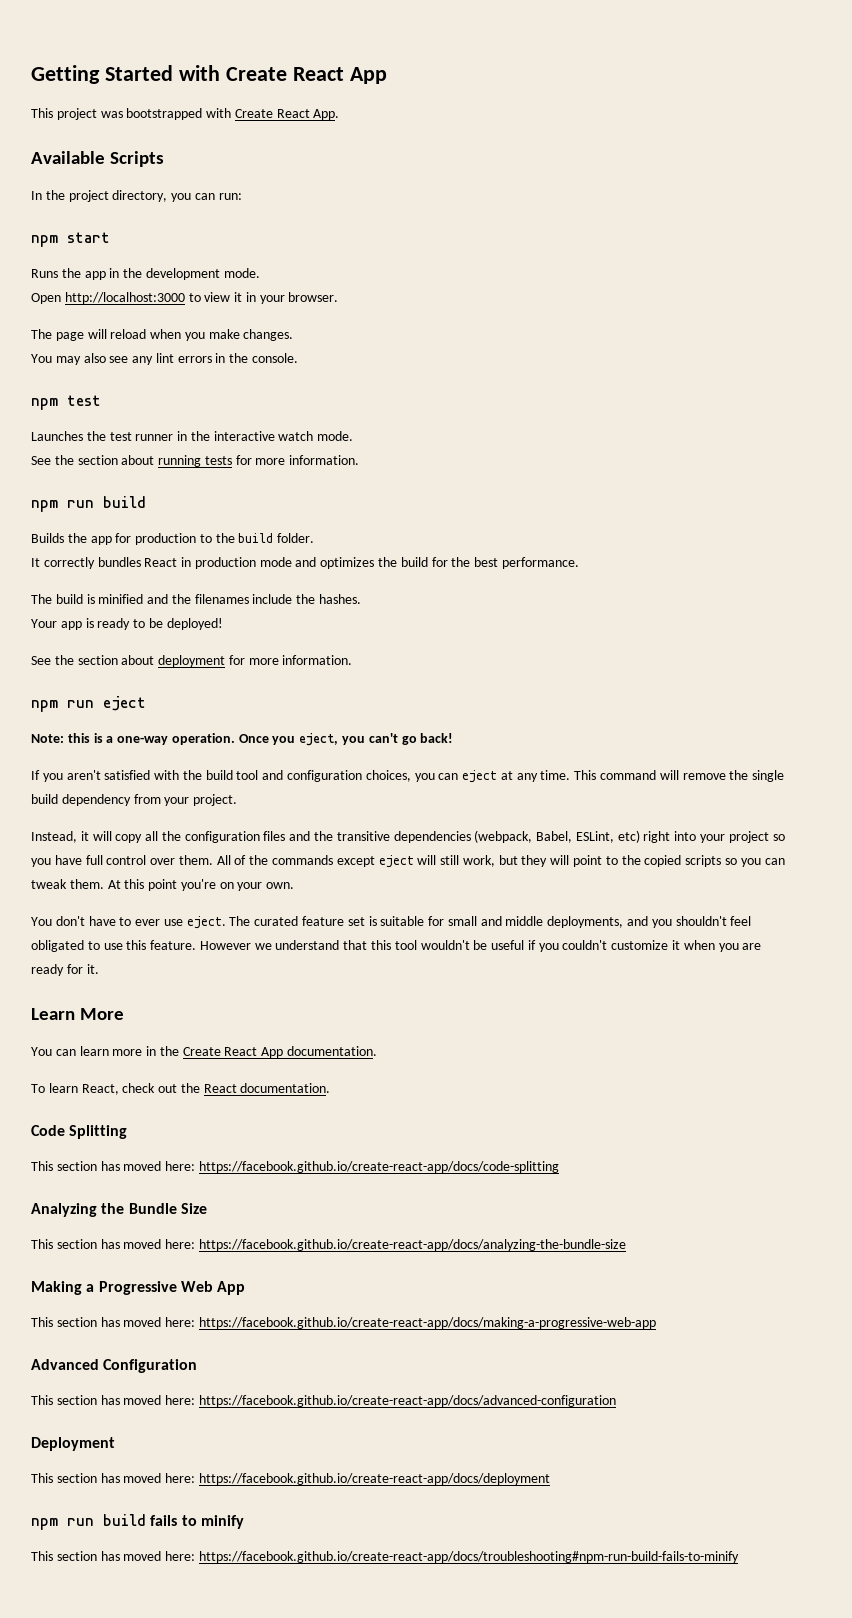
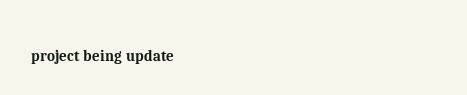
[31,65,387,84] [31,108,340,120] [31,151,165,167] [31,190,242,202] [31,232,110,247] [31,268,260,280] [31,292,339,304] [31,329,294,341] [31,353,299,365] [31,395,101,410] [31,431,354,441] [31,455,360,467] [31,496,146,512] [31,533,315,545] [31,557,579,569] [31,594,362,604] [31,618,223,630] [31,655,353,667] [31,696,146,712] [31,733,454,746] [31,770,785,783] [31,794,238,806] [31,830,785,843] [31,855,785,868] [31,879,295,891] [31,916,752,929] [31,940,762,952] [31,964,99,976] [31,1008,125,1020] [31,1046,378,1058] [31,1083,331,1095] [31,1125,128,1139] [31,1161,559,1173] [31,1203,207,1217] [31,1239,626,1251] [31,1281,246,1295] [31,1317,656,1329] [31,1359,198,1373] [31,1395,616,1407] [31,1437,115,1451] [31,1473,550,1485] [31,1514,244,1530] [31,1551,739,1563] Getting Started with Create React App // This project was bootstrapped with Create React App. // Available Scripts // In the project directory, you can run: // npm start // Runs the app in the development mode. // Open http://localhost:3000 to view it in your browser. // The page will reload when you make changes. // You may also see any lint errors in the console. // npm test // Launches the test runner in the interactive watch mode. // See the section about running tests for more information. // npm run build // Builds the app for production to the build folder. // It correctly bundles React in production mode and optimizes the build for the best performance. // The build is minified and the filenames include the hashes. // Your app is ready to be deployed! // See the section about deployment for more information. // npm run eject // Note: this is a one-way operation. Once you eject, you can't go back! // If you aren't satisfied with the build tool and configuration choices, you can eject at any time. This command will remove the single build dependency from your project. // Instead, it will copy all the configuration files and the transitive dependencies (webpack, Babel, ESLint, etc) right into your project so you have full control over them. All of the commands except eject will still work, but they will point to the copied scripts so you can tweak them. At this point you're on your own. // You don't have to ever use eject. The curated feature set is suitable for small and middle deployments, and you shouldn't feel obligated to use this feature. However we understand that this tool wouldn't be useful if you couldn't customize it when you are ready for it. // Learn More // You can learn more in the Create React App documentation. // To learn React, check out the React documentation. // Code Splitting // This section has moved here: https://facebook.github.io/create-react-app/docs/code-splitting // Analyzing the Bundle Size // This section has moved here: https://facebook.github.io/create-react-app/docs/analyzing-the-bundle-size // Making a Progressive Web App // This section has moved here: https://facebook.github.io/create-react-app/docs/making-a-progressive-web-app // Advanced Configuration // This section has moved here: https://facebook.github.io/create-react-app/docs/advanced-configuration // Deployment // This section has moved here: https://facebook.github.io/create-react-app/docs/deployment // npm run build fails to minify // This section has moved here: https://facebook.github.io/create-react-app/docs/troubleshooting#npm-run-build-fails-to-minify -> [31,49,175,64] project being update

